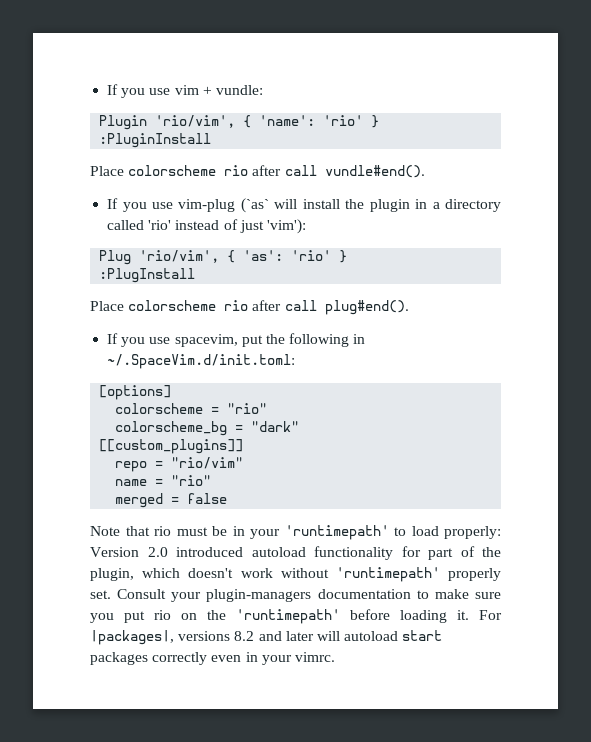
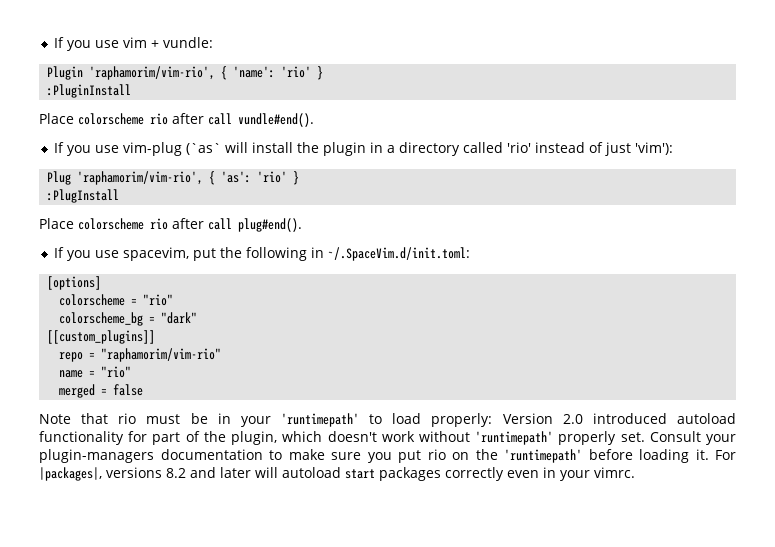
[155,115,236,128] 'rio/vim', -> [89,66,216,80] 'raphamorim/vim-rio',
[139,250,220,263] 'rio/vim', -> [77,171,204,185] 'raphamorim/vim-rio',
[171,457,244,469] "rio/vim" -> [101,348,222,362] "raphamorim/vim-rio"

